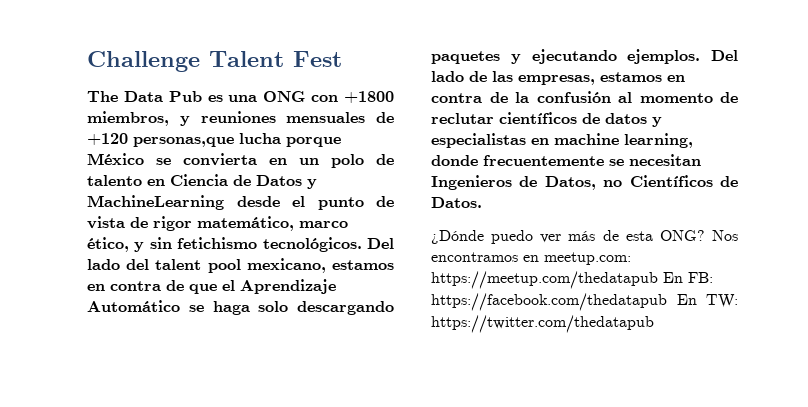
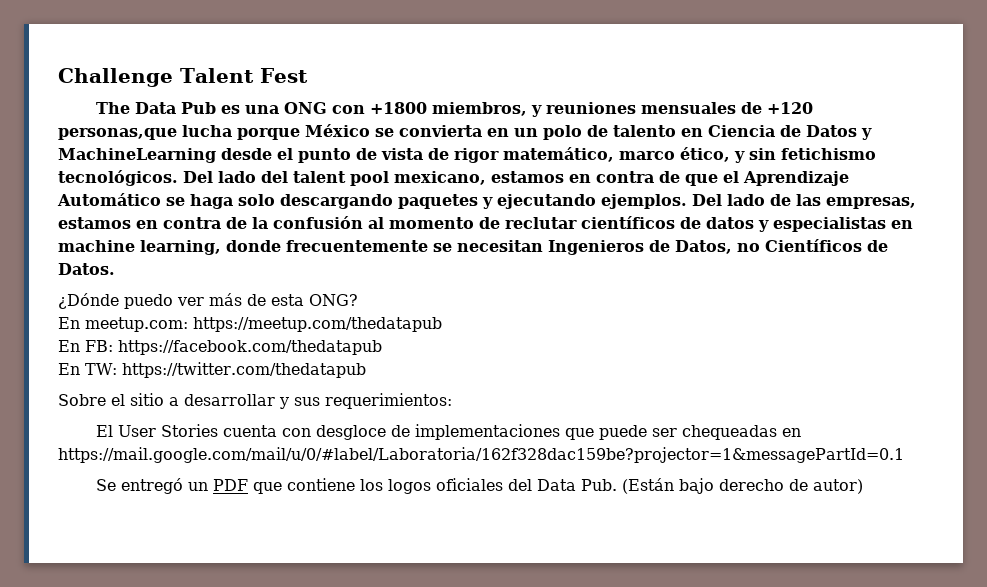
[712,230,738,241] [431,252,539,262] Nos encontramos en -> [58,317,80,329] // En
(658, 280) none -> (442, 324) //
(667, 302) none -> (382, 347) //
(654, 324) none -> [58,393,452,409] [95,424,801,440] [58,447,904,463] [95,478,863,494] // Sobre el sitio a desarrollar y sus requerimientos: // El User Stories cuenta con desgloce de implementaciones que puede ser chequeadas en https://mail.google.com/mail/u/0/#label/Laboratoria/162f328dac159be?projector=1&messagePartId=0.1 // Se entregó un PDF que contiene los logos oficiales del Data Pub. (Están bajo derecho de autor)

